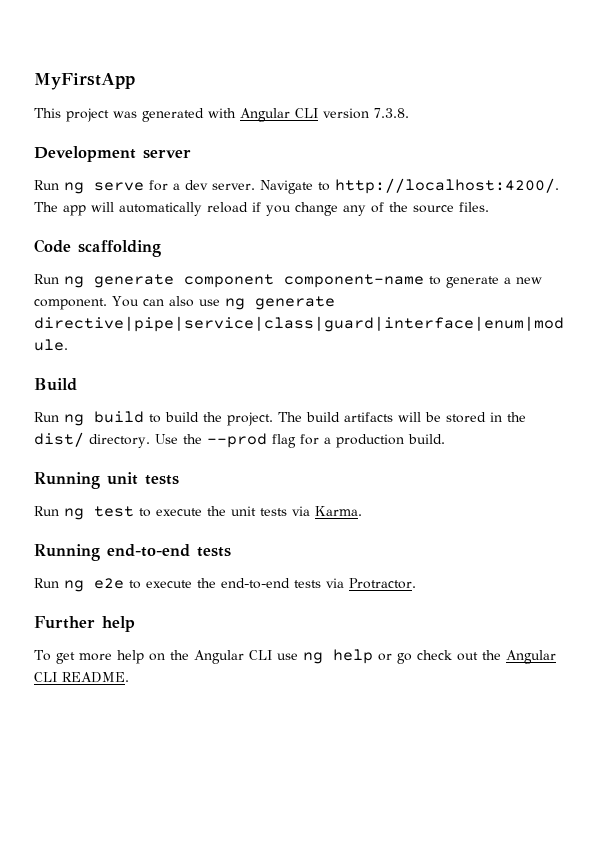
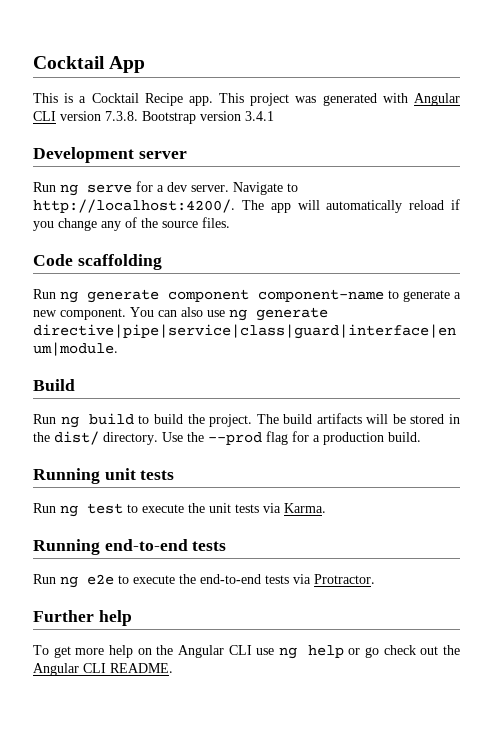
[34,73,135,90] [34,108,61,118] MyFirstApp // This -> [33,56,146,73] [33,93,245,106] Cocktail App // This is a Cocktail Recipe app. This
(409, 113) none -> [142,111,274,124] Bootstrap version 3.4.1

